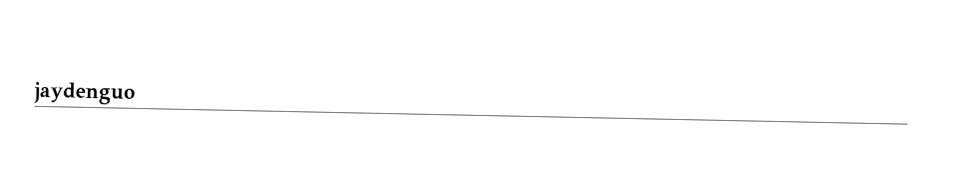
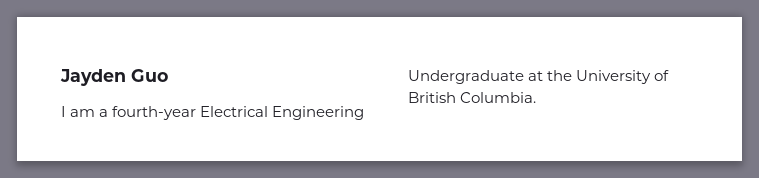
[33,81,136,105] jaydenguo -> [60,69,168,86] [61,106,365,120] [408,70,670,84] [408,92,537,103] Jayden Guo // I am a fourth-year Electrical Engineering Undergraduate at the University of British Columbia.

